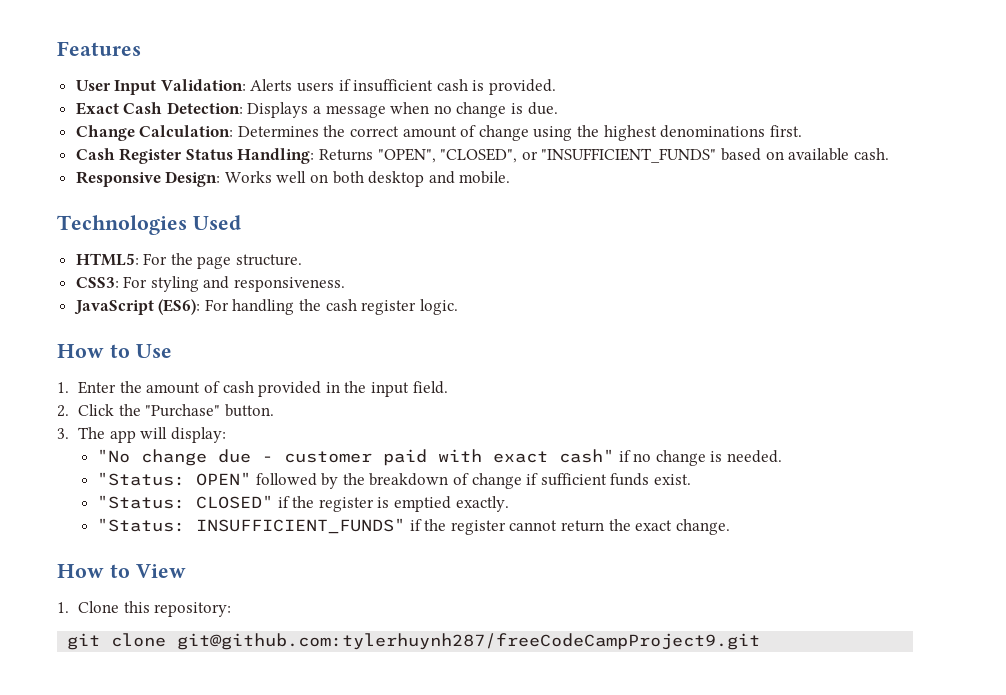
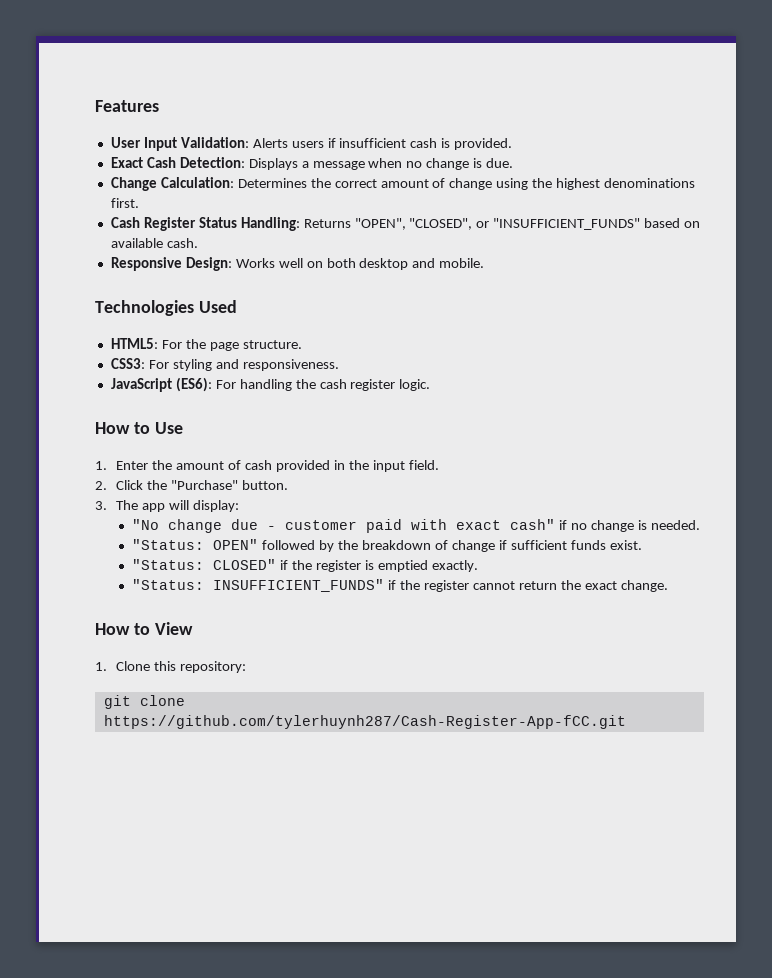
[177,633,761,650] git@github.com:tylerhuynh287/freeCodeCampProject9.git -> [103,715,626,729] https://github.com/tylerhuynh287/Cash-Register-App-fCC.git

